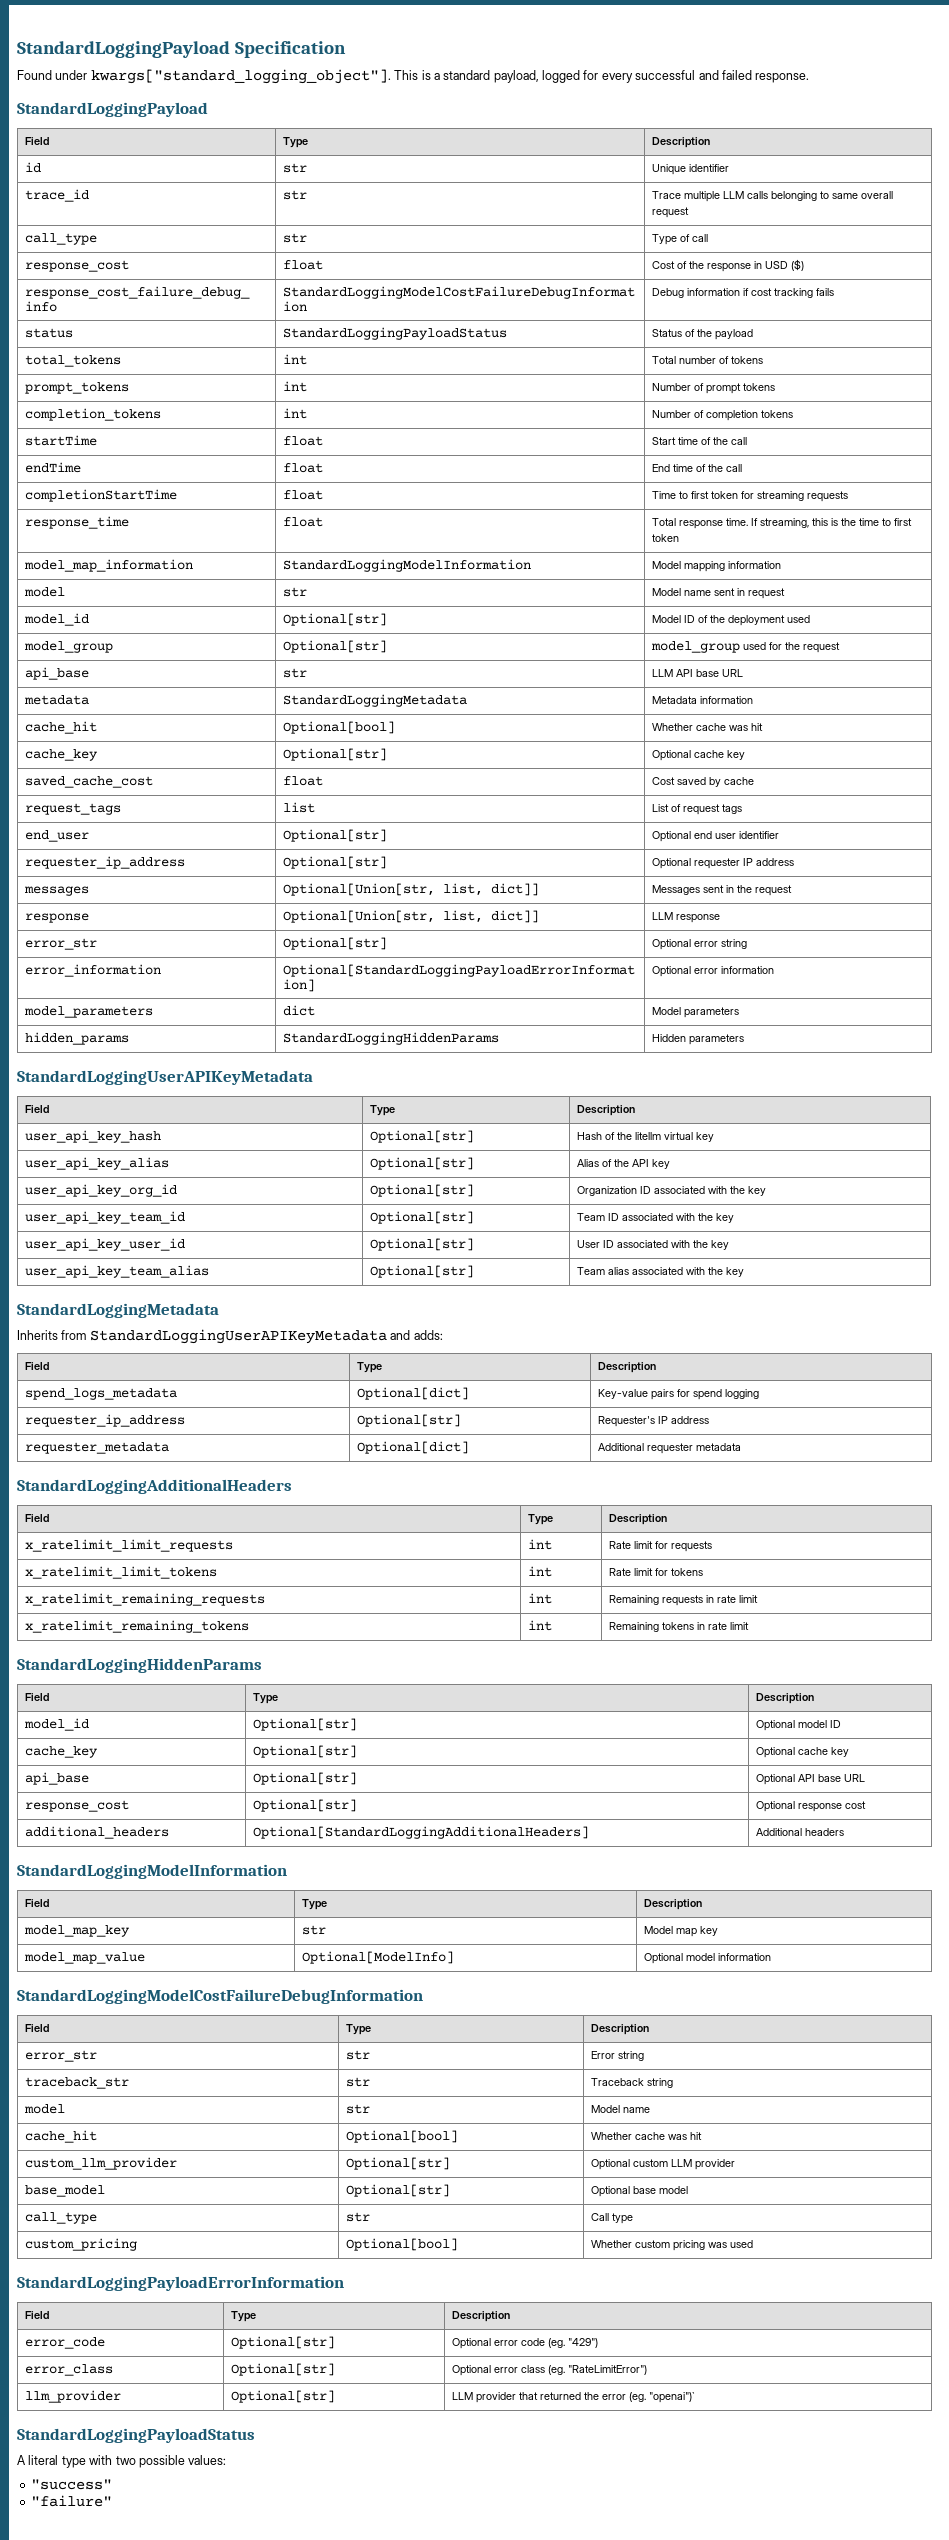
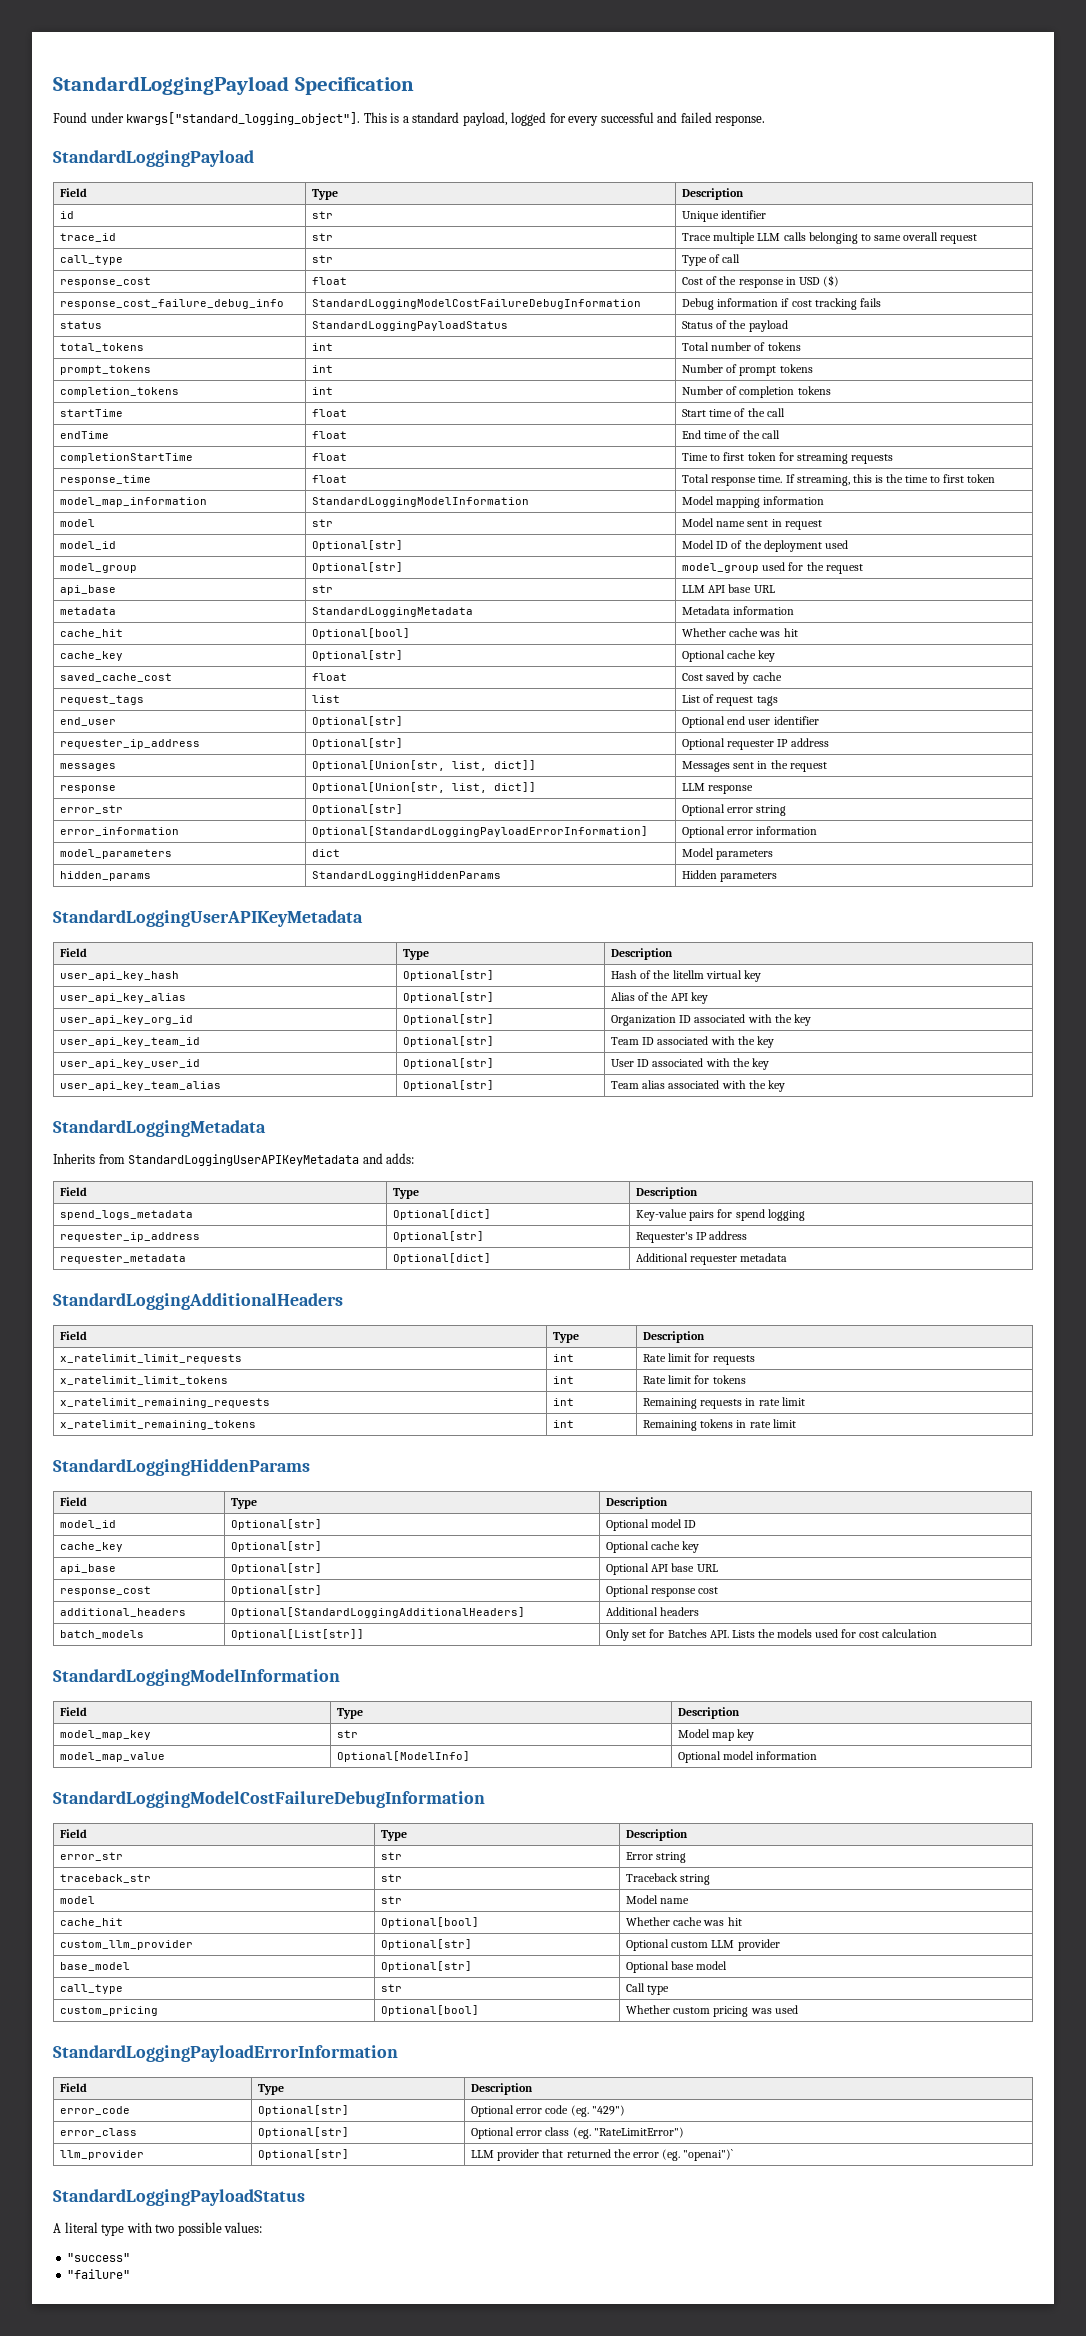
(844, 1832) none -> [60,1630,145,1639] [231,1629,365,1640] [606,1629,938,1641] // batch_models | Optional[List[str]] | Only set for Batches API. Lists the models used for cost calculation

